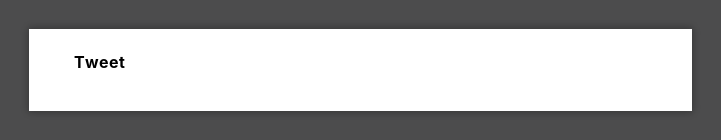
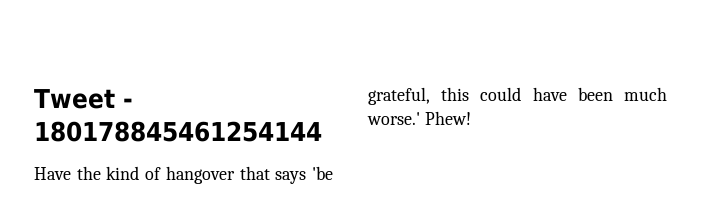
(125, 62) none -> [122,98,133,108] [34,121,322,142] [34,166,334,184] [368,87,667,105] [367,111,471,125] - 180178845461254144 // Have the kind of hangover that says 'be grateful, this could have been much worse.' Phew!

